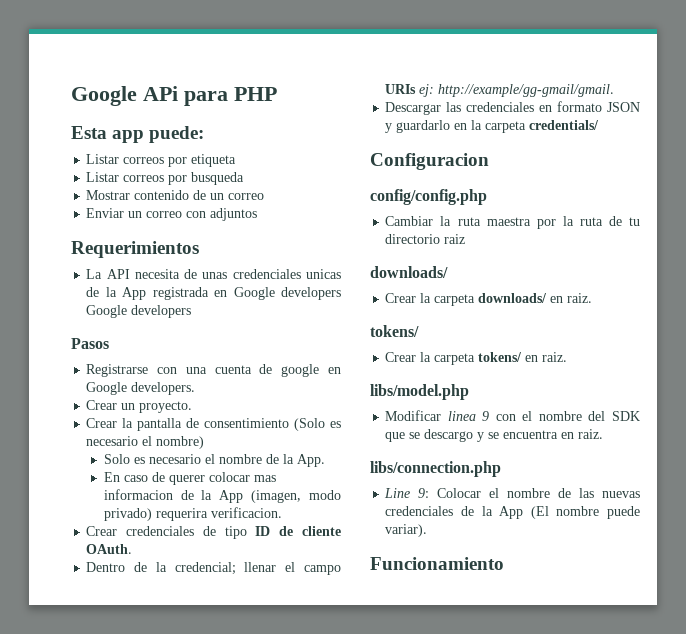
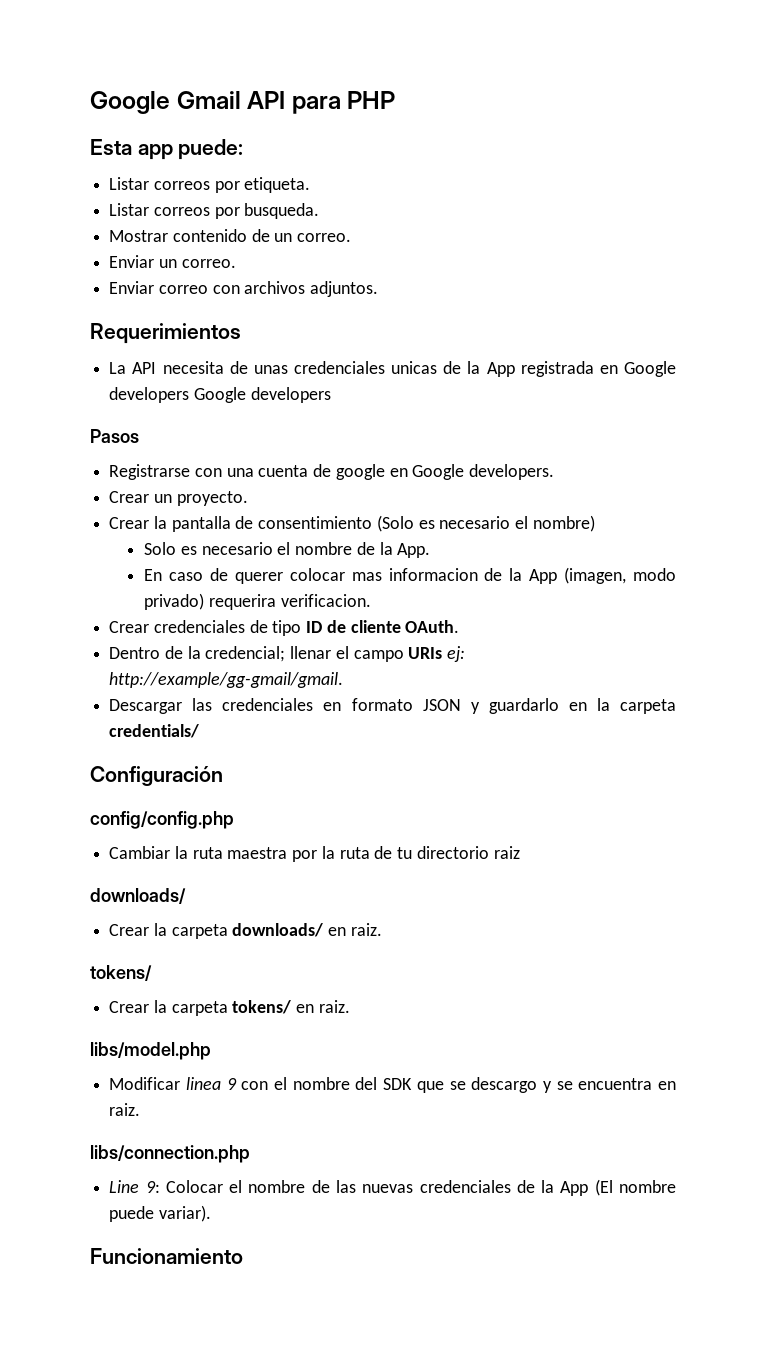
[71,86,178,106] Google APi -> [90,91,286,114] Google Gmail API
[191,154,237,167] [86,172,245,185] etiqueta // Listar correos por busqueda -> [244,177,311,193] [109,203,320,219] etiqueta. // Listar correos por busqueda.
[228,193,265,200] correo -> [297,233,352,242] correo.
[146,208,258,221] correo con adjuntos -> [181,259,236,268] [109,281,379,297] correo. // Enviar correo con archivos adjuntos.
[370,153,489,170] Configuracion -> [90,766,223,786] Configuración

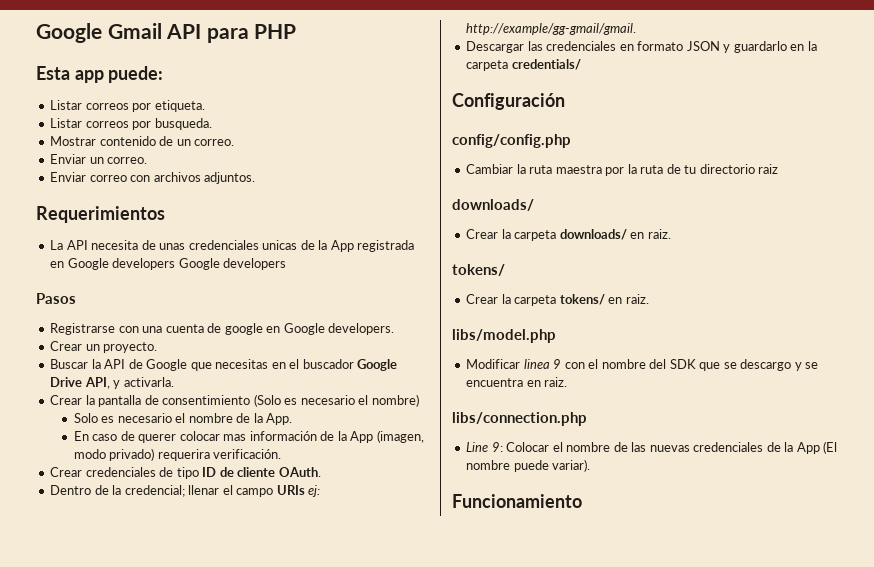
(248, 498) none -> [50,359,398,371] [50,377,174,389] // Buscar la API de Google que necesitas en el buscador Google Drive API, y activarla.
[388,568,478,581] informacion -> [249,431,317,441] información
[280,594,371,607] verificacion. -> [213,449,282,459] verificación.

